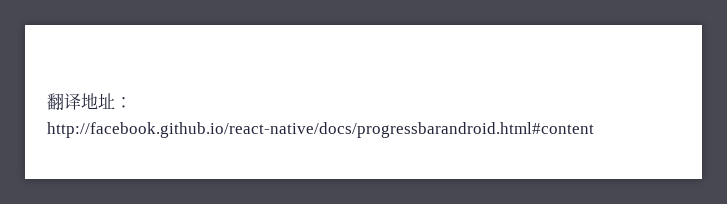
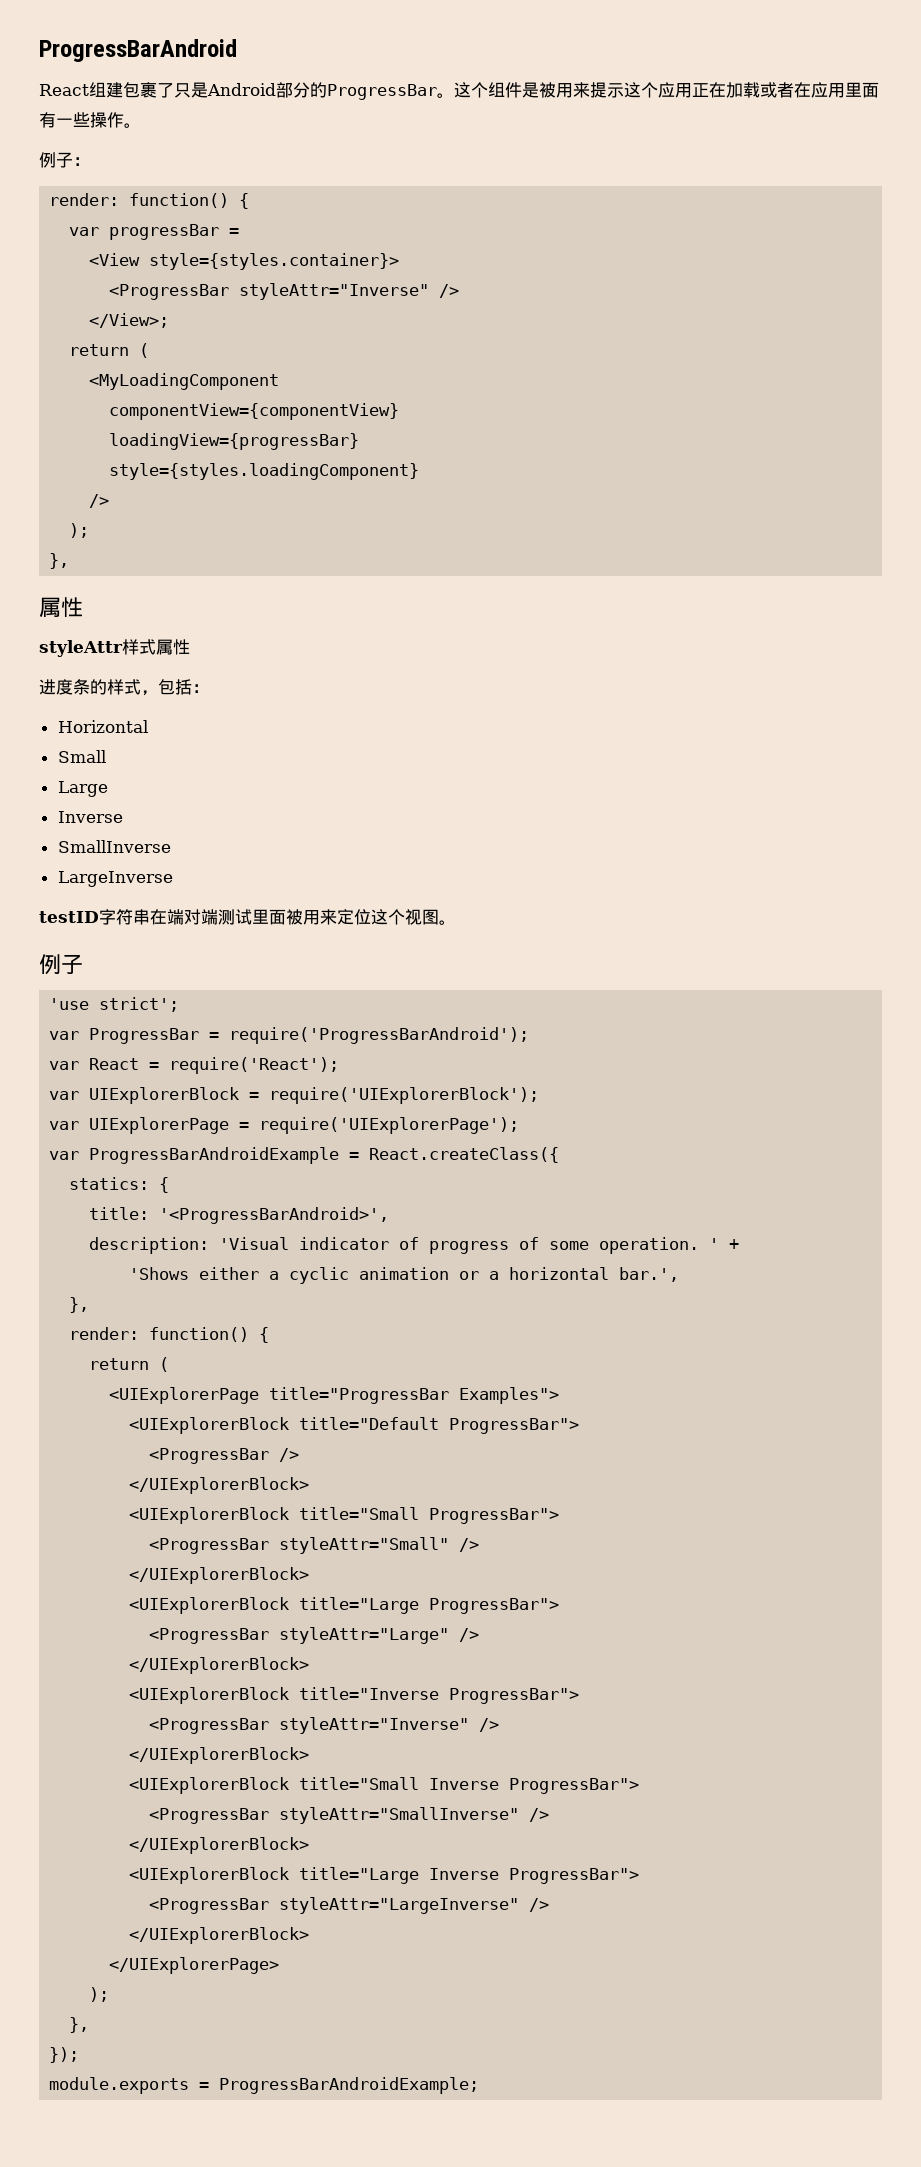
[47,93,132,110] [47,122,594,138] 翻译地址：http://facebook.github.io/react-native/docs/progressbarandroid.html#content -> [39,39,237,62] [39,82,879,100] [39,112,141,128] [39,152,90,168] [49,193,250,209] [69,224,240,240] [89,253,400,270] [109,283,460,300] [89,313,170,328] [69,343,150,358] [89,373,280,390] [109,403,400,420] [109,433,360,450] [109,463,420,480] [89,494,110,508] [69,523,90,538] [49,553,70,569] [39,597,83,618] [39,639,190,657] [39,679,209,696] [57,720,148,733] [57,750,106,763] [57,781,108,797] [57,811,123,823] [57,840,171,853] [57,871,173,887] [39,909,456,925] [39,954,83,975] [49,997,180,1012] [49,1027,530,1044] [49,1057,340,1074] [49,1087,540,1104] [49,1117,520,1134] [49,1147,560,1164] [69,1177,170,1193] [89,1207,390,1224] [89,1237,740,1254] [129,1267,680,1284] [69,1297,90,1313] [69,1327,270,1343] [89,1357,170,1372] [109,1387,560,1404] [129,1417,580,1434] [149,1448,300,1464] [129,1477,310,1494] [129,1507,560,1524] [149,1537,480,1554] [129,1567,310,1584] [129,1597,560,1614] [149,1627,480,1644] [129,1657,310,1674] [129,1687,580,1704] [149,1717,500,1734] [129,1747,310,1764] [129,1777,640,1794] [149,1807,550,1824] [129,1837,310,1854] [129,1867,640,1884] [149,1897,550,1914] [129,1927,310,1944] [109,1957,280,1974] [89,1987,110,2002] [69,2017,90,2033] [49,2047,80,2063] [49,2077,480,2094] ProgressBarAndroid // React组建包裹了只是Android部分的ProgressBar。这个组件是被用来提示这个应用正在加载或者在应用里面有一些操作。 // 例子： // render: function() { // var progressBar = // <View style={styles.container}> // <ProgressBar styleAttr="Inverse" /> // </View>; // return ( // <MyLoadingComponent // componentView={componentView} // loadingView={progressBar} // style={styles.loadingComponent} // /> // ); // }, // 属性 // styleAttr样式属性 // 进度条的样式，包括： // Horizontal // Small // Large // Inverse // SmallInverse // LargeInverse // testID字符串在端对端测试里面被用来定位这个视图。 // 例子 // 'use strict'; // var ProgressBar = require('ProgressBarAndroid'); // var React = require('React'); // var UIExplorerBlock = require('UIExplorerBlock'); // var UIExplorerPage = require('UIExplorerPage'); // var ProgressBarAndroidExample = React.createClass({ // statics: { // title: '<ProgressBarAndroid>', // description: 'Visual indicator of progress of some operation. ' + // 'Shows either a cyclic animation or a horizontal bar.', // }, // render: function() { // return ( // <UIExplorerPage title="ProgressBar Examples"> // <UIExplorerBlock title="Default ProgressBar"> // <ProgressBar /> // </UIExplorerBlock> // <UIExplorerBlock title="Small ProgressBar"> // <ProgressBar styleAttr="Small" /> // </UIExplorerBlock> // <UIExplorerBlock title="Large ProgressBar"> // <ProgressBar styleAttr="Large" /> // </UIExplorerBlock> // <UIExplorerBlock title="Inverse ProgressBar"> // <ProgressBar styleAttr="Inverse" /> // </UIExplorerBlock> // <UIExplorerBlock title="Small Inverse ProgressBar"> // <ProgressBar styleAttr="SmallInverse" /> // </UIExplorerBlock> // <UIExplorerBlock title="Large Inverse ProgressBar"> // <ProgressBar styleAttr="LargeInverse" /> // </UIExplorerBlock> // </UIExplorerPage> // ); // }, // }); // module.exports = ProgressBarAndroidExample;

